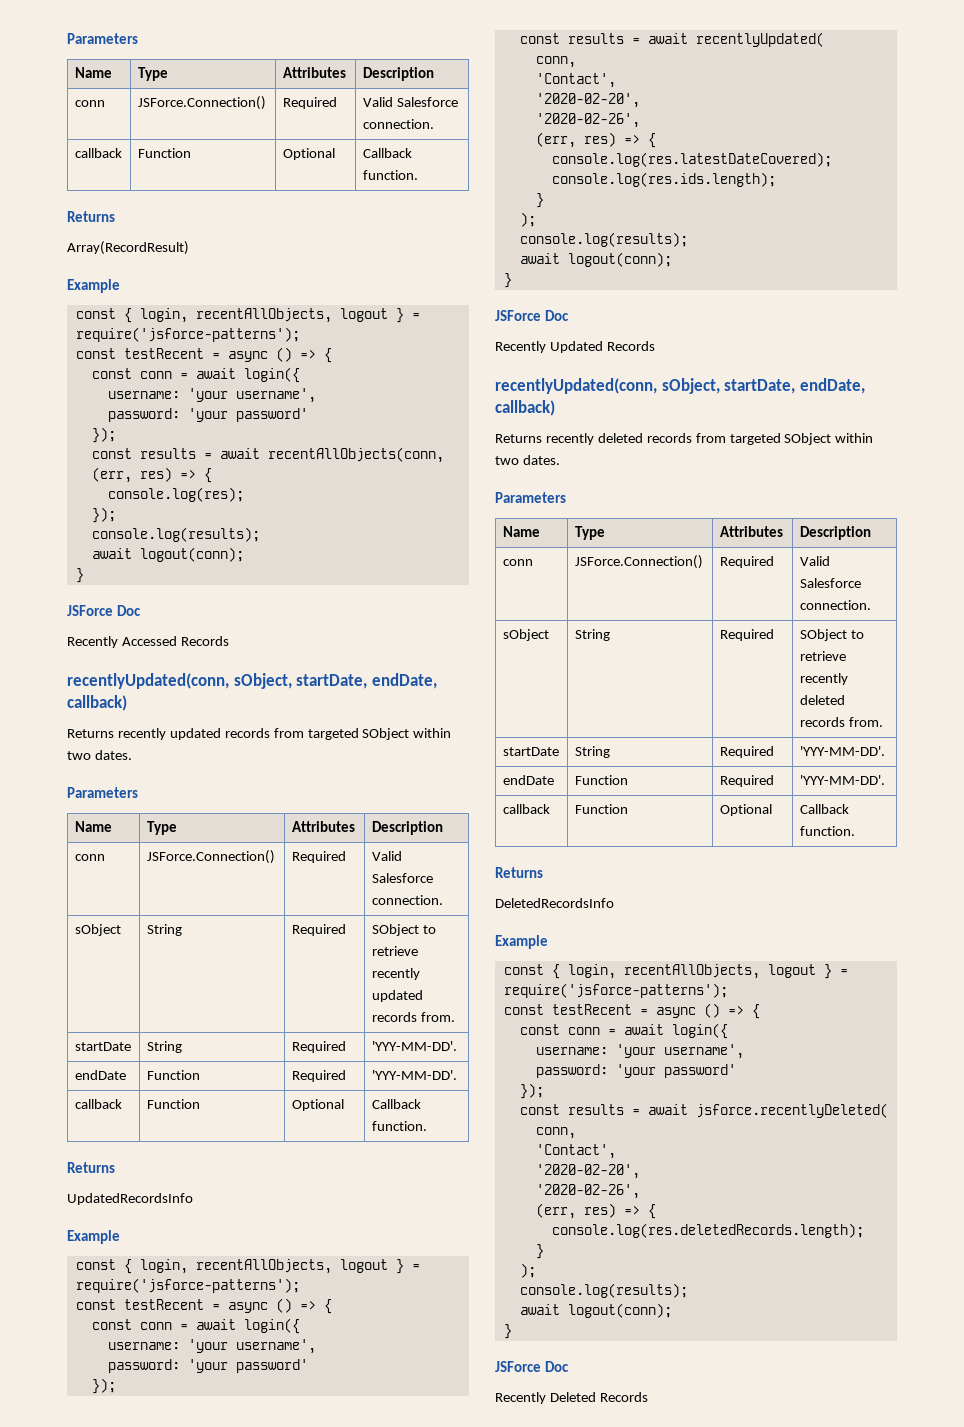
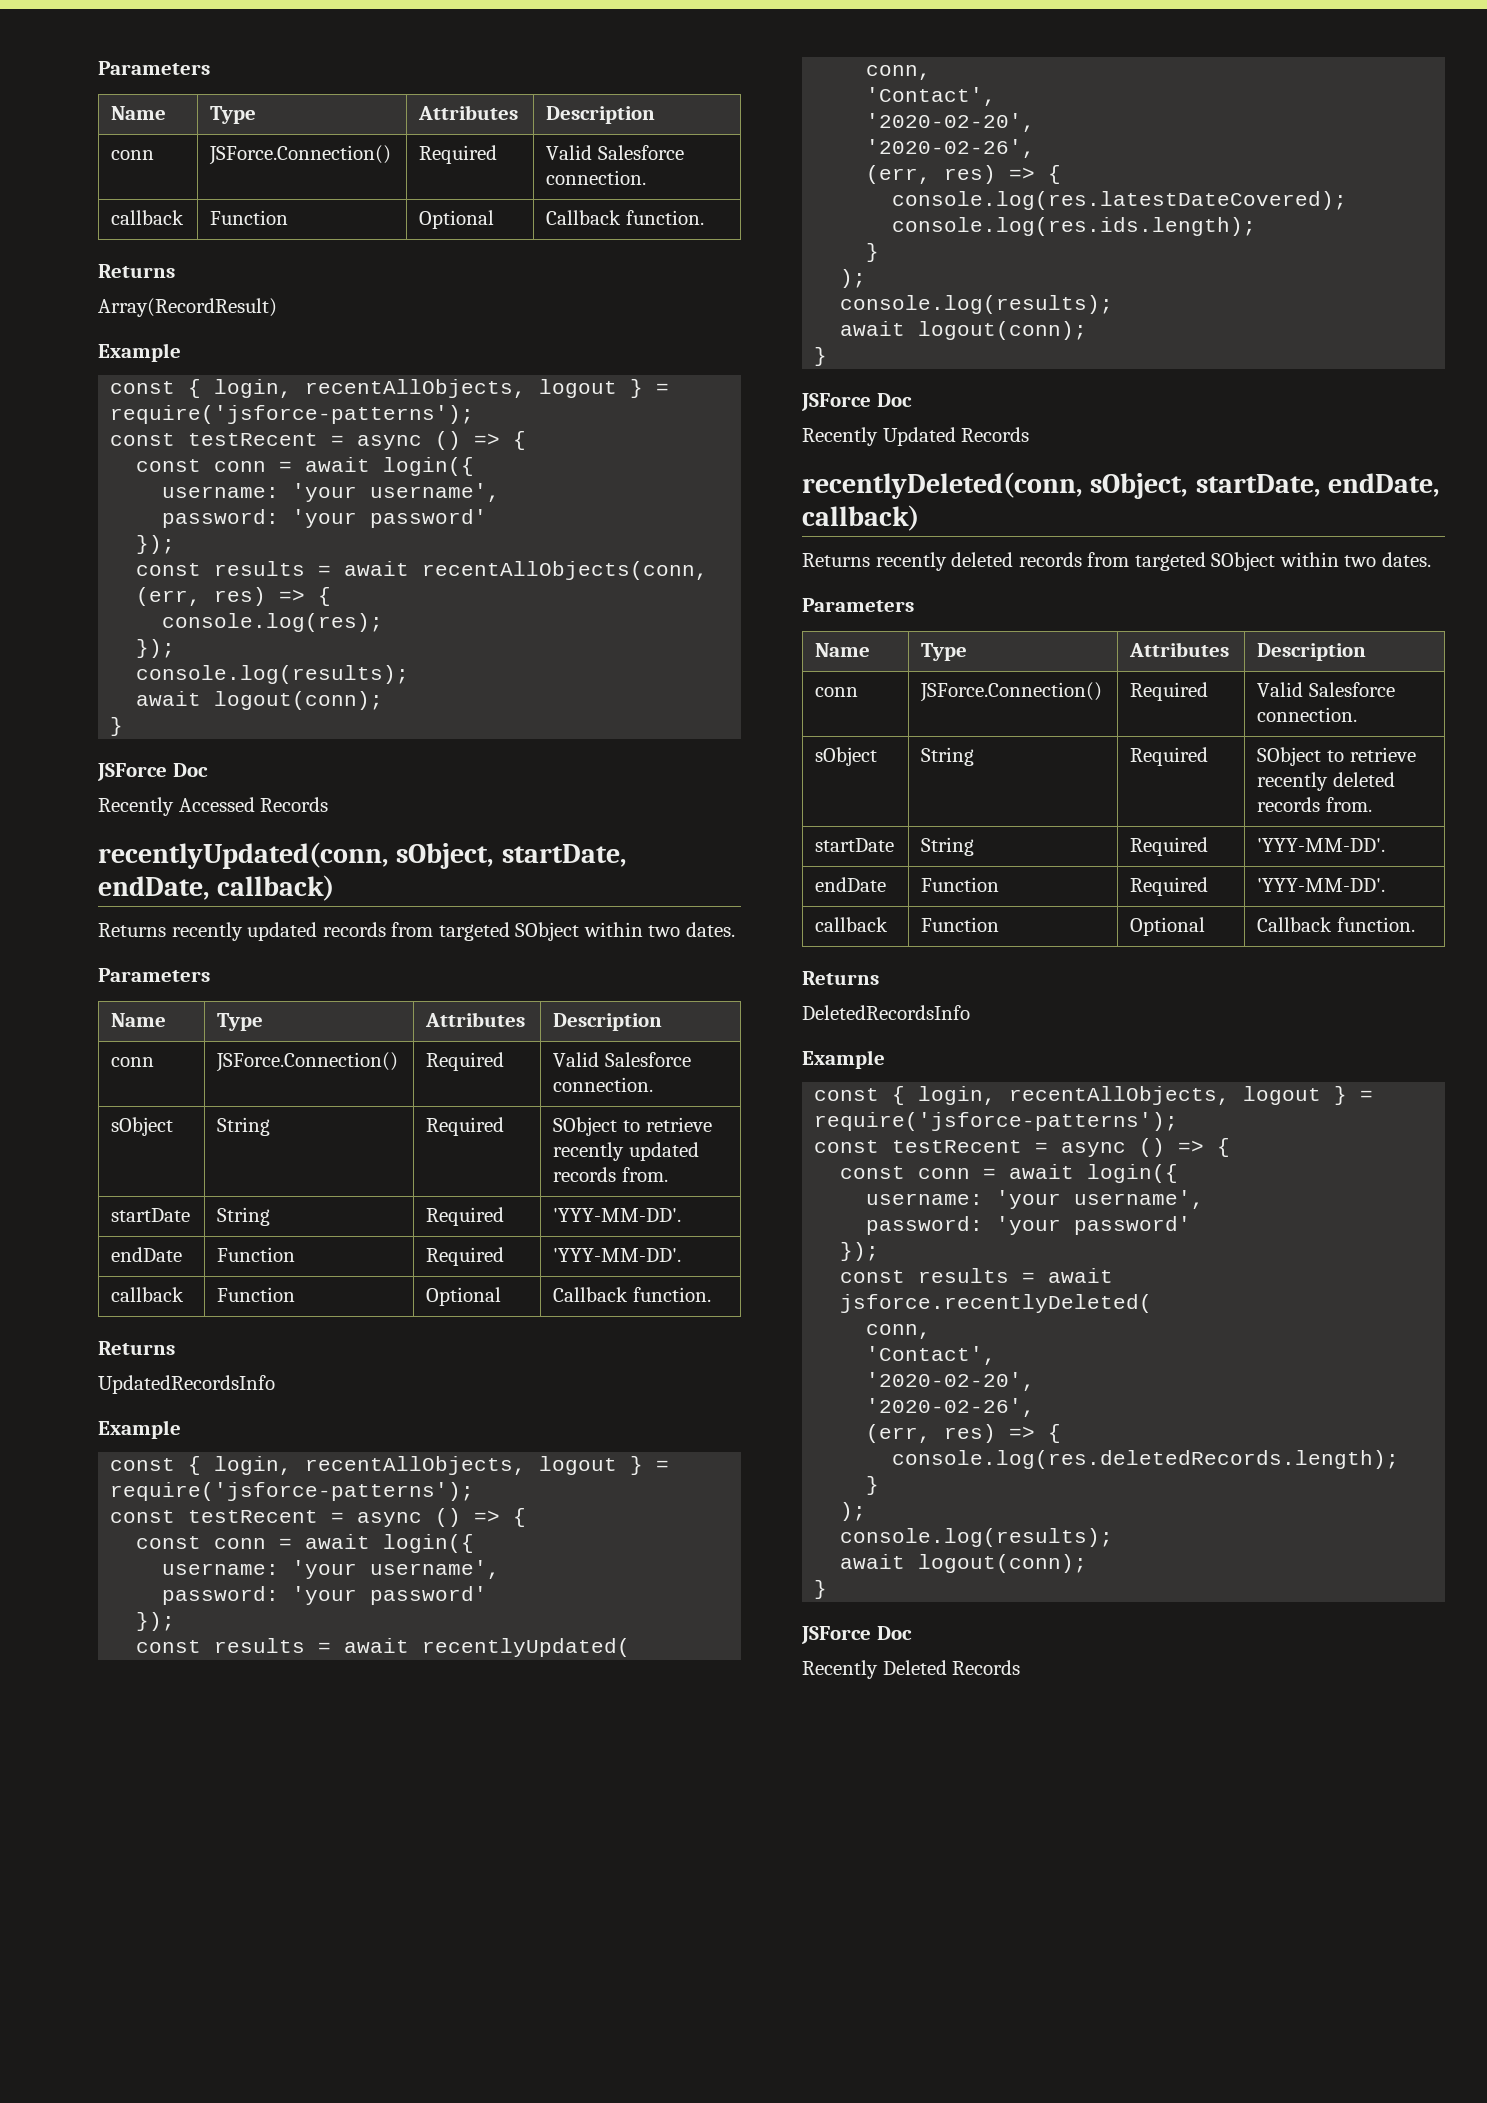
[495,378,657,394] recentlyUpdated(conn, -> [802,472,1083,499] recentlyDeleted(conn,

